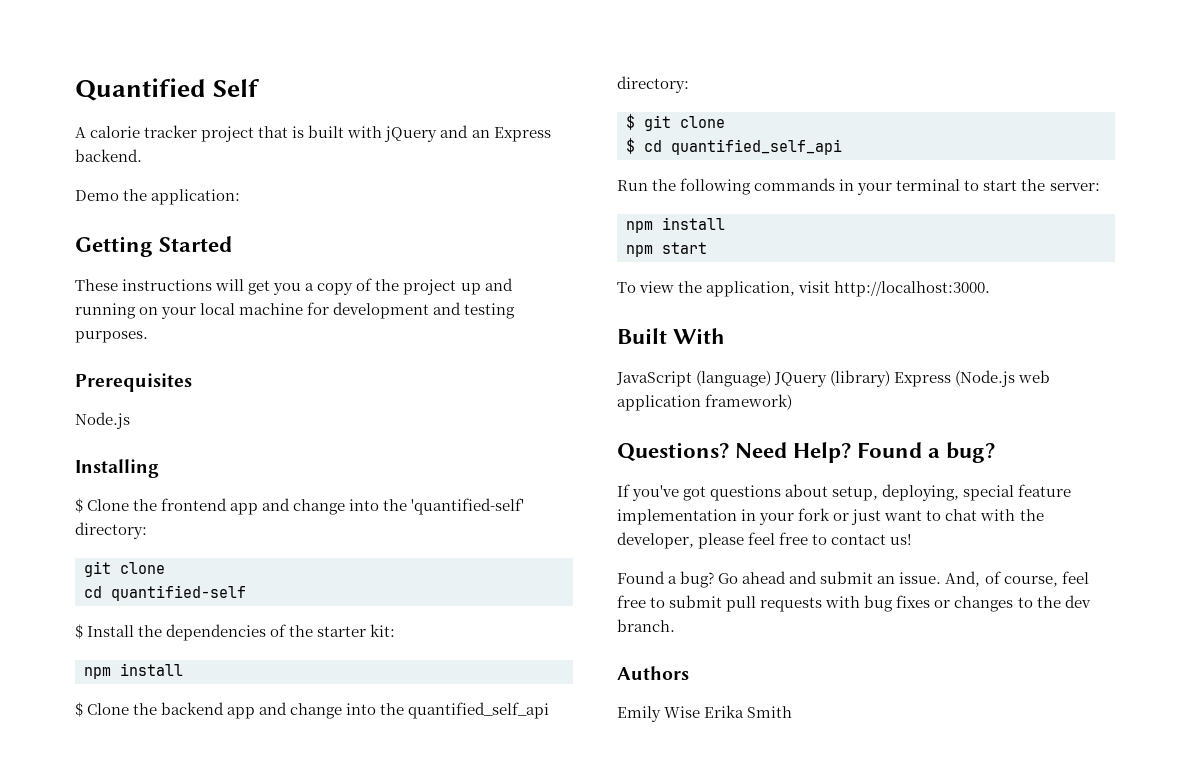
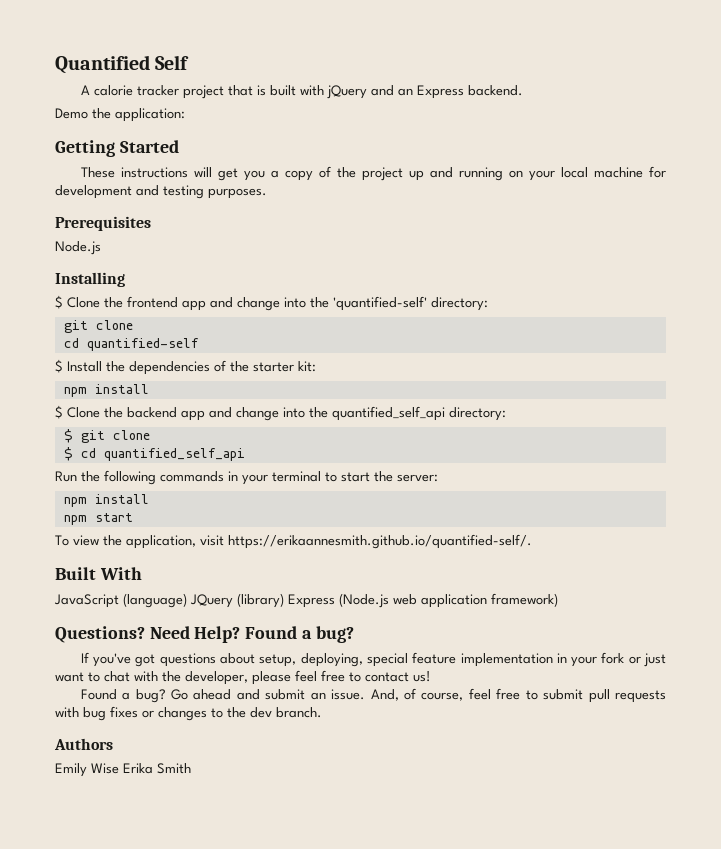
[834,281,991,297] http://localhost:3000. -> [228,534,532,549] https://erikaannesmith.github.io/quantified-self/.

